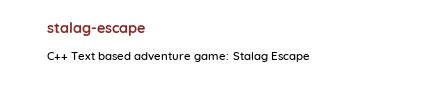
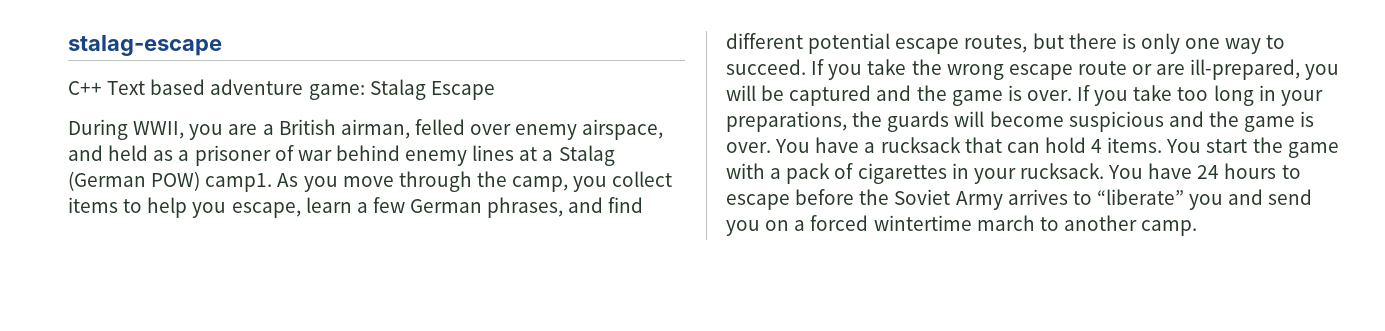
(310, 57) none -> [68,119,664,140] [68,145,615,166] [68,171,673,192] [68,197,644,218] [726,33,1286,54] [726,59,1340,80] [726,85,1323,106] [726,111,1315,132] [726,137,1339,158] [726,163,1301,184] [726,189,1313,210] [726,215,1198,236] // During WWII, you are a British airman, felled over enemy airspace, and held as a prisoner of war behind enemy lines at a Stalag (German POW) camp1. As you move through the camp, you collect items to help you escape, learn a few German phrases, and find different potential escape routes, but there is only one way to succeed. If you take the wrong escape route or are ill-prepared, you will be captured and the game is over. If you take too long in your preparations, the guards will become suspicious and the game is over. You have a rucksack that can hold 4 items. You start the game with a pack of cigarettes in your rucksack. You have 24 hours to escape before the Soviet Army arrives to “liberate” you and send you on a forced wintertime march to another camp.

